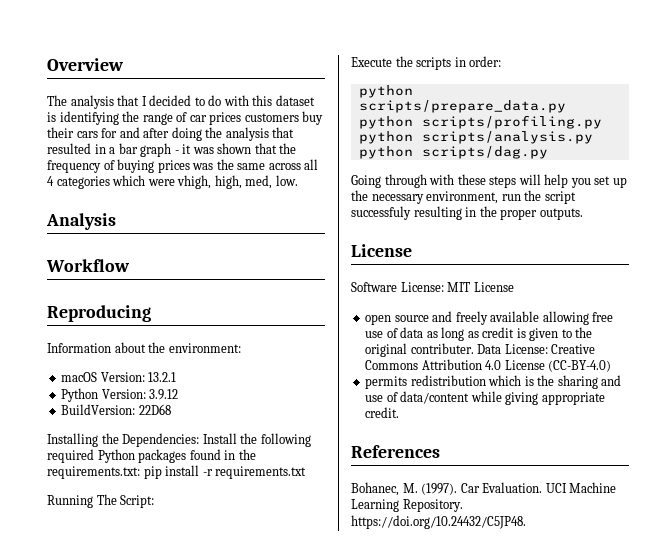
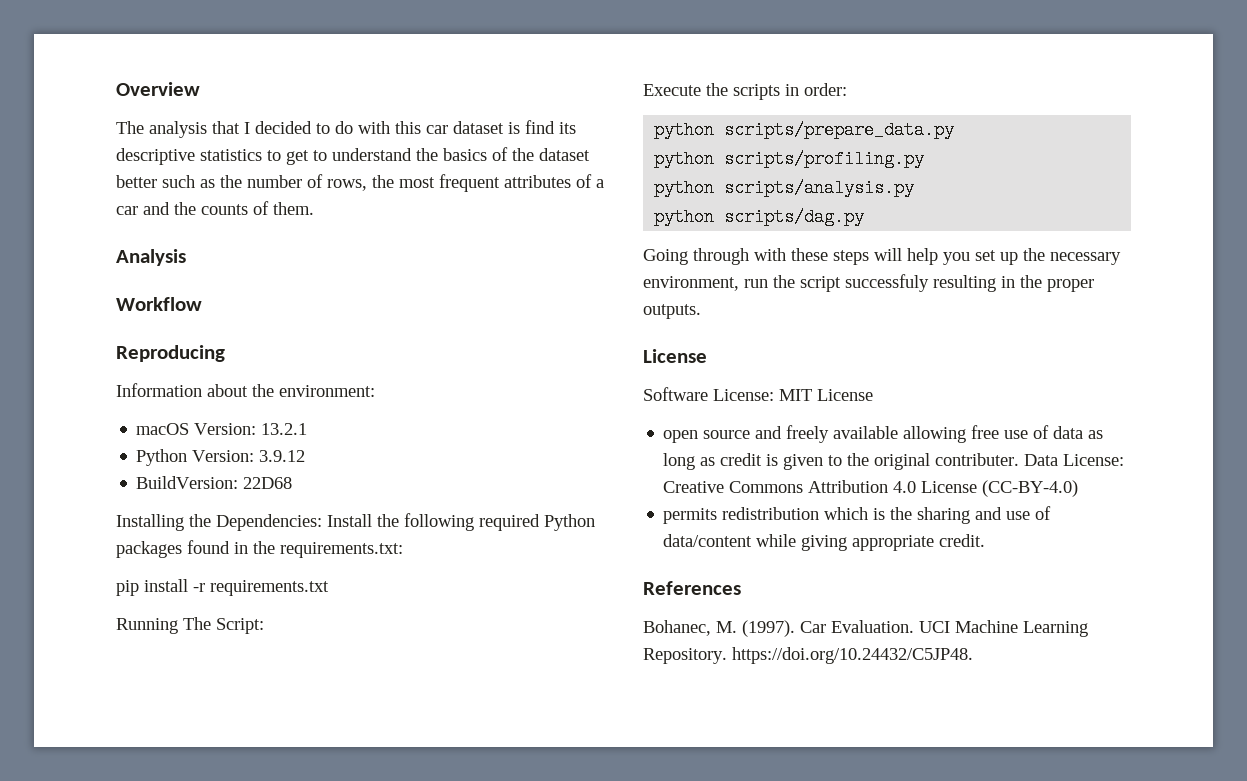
(273, 100) none -> [426,125,448,134] car
[59,111,324,125] [47,127,295,141] [47,143,297,157] [47,159,319,173] [47,175,298,189] identifying the range of car prices customers buy their cars for and after doing the analysis that resulted in a bar graph - it was shown that the frequency of buying prices was the same across all 4 categories which were vhigh, high, med, low. -> [525,120,576,134] [116,147,590,165] [116,174,604,192] [116,201,314,215] find its descriptive statistics to get to understand the basics of the dataset better such as the number of rows, the most frequent attributes of a car and the counts of them.
(140, 472) none -> (403, 550) //

